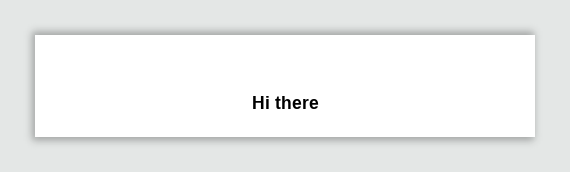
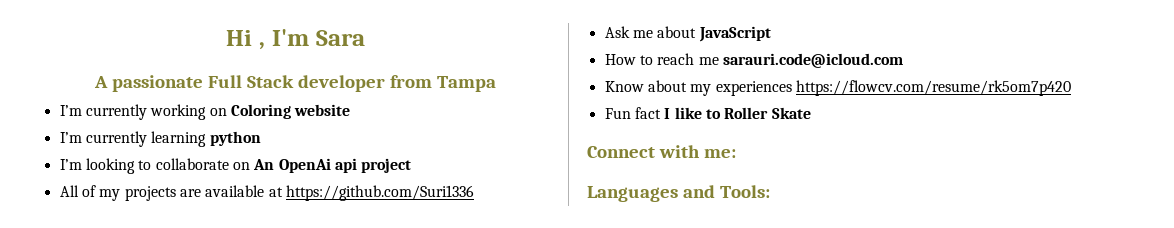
[274,96,319,109] there -> [259,29,365,50] [94,75,496,92] [59,104,351,120] [59,131,261,147] [59,158,412,174] [59,185,474,201] [604,26,771,42] [604,53,903,68] [604,80,1071,96] [604,107,811,119] [587,145,736,158] [587,185,770,202] , I'm Sara // A passionate Full Stack developer from Tampa // I’m currently working on Coloring website // I’m currently learning python // I’m looking to collaborate on An OpenAi api project // All of my projects are available at https://github.com/Suri1336 // Ask me about JavaScript // How to reach me sarauri.code@icloud.com // Know about my experiences https://flowcv.com/resume/rk5om7p420 // Fun fact I like to Roller Skate // Connect with me: // Languages and Tools:

